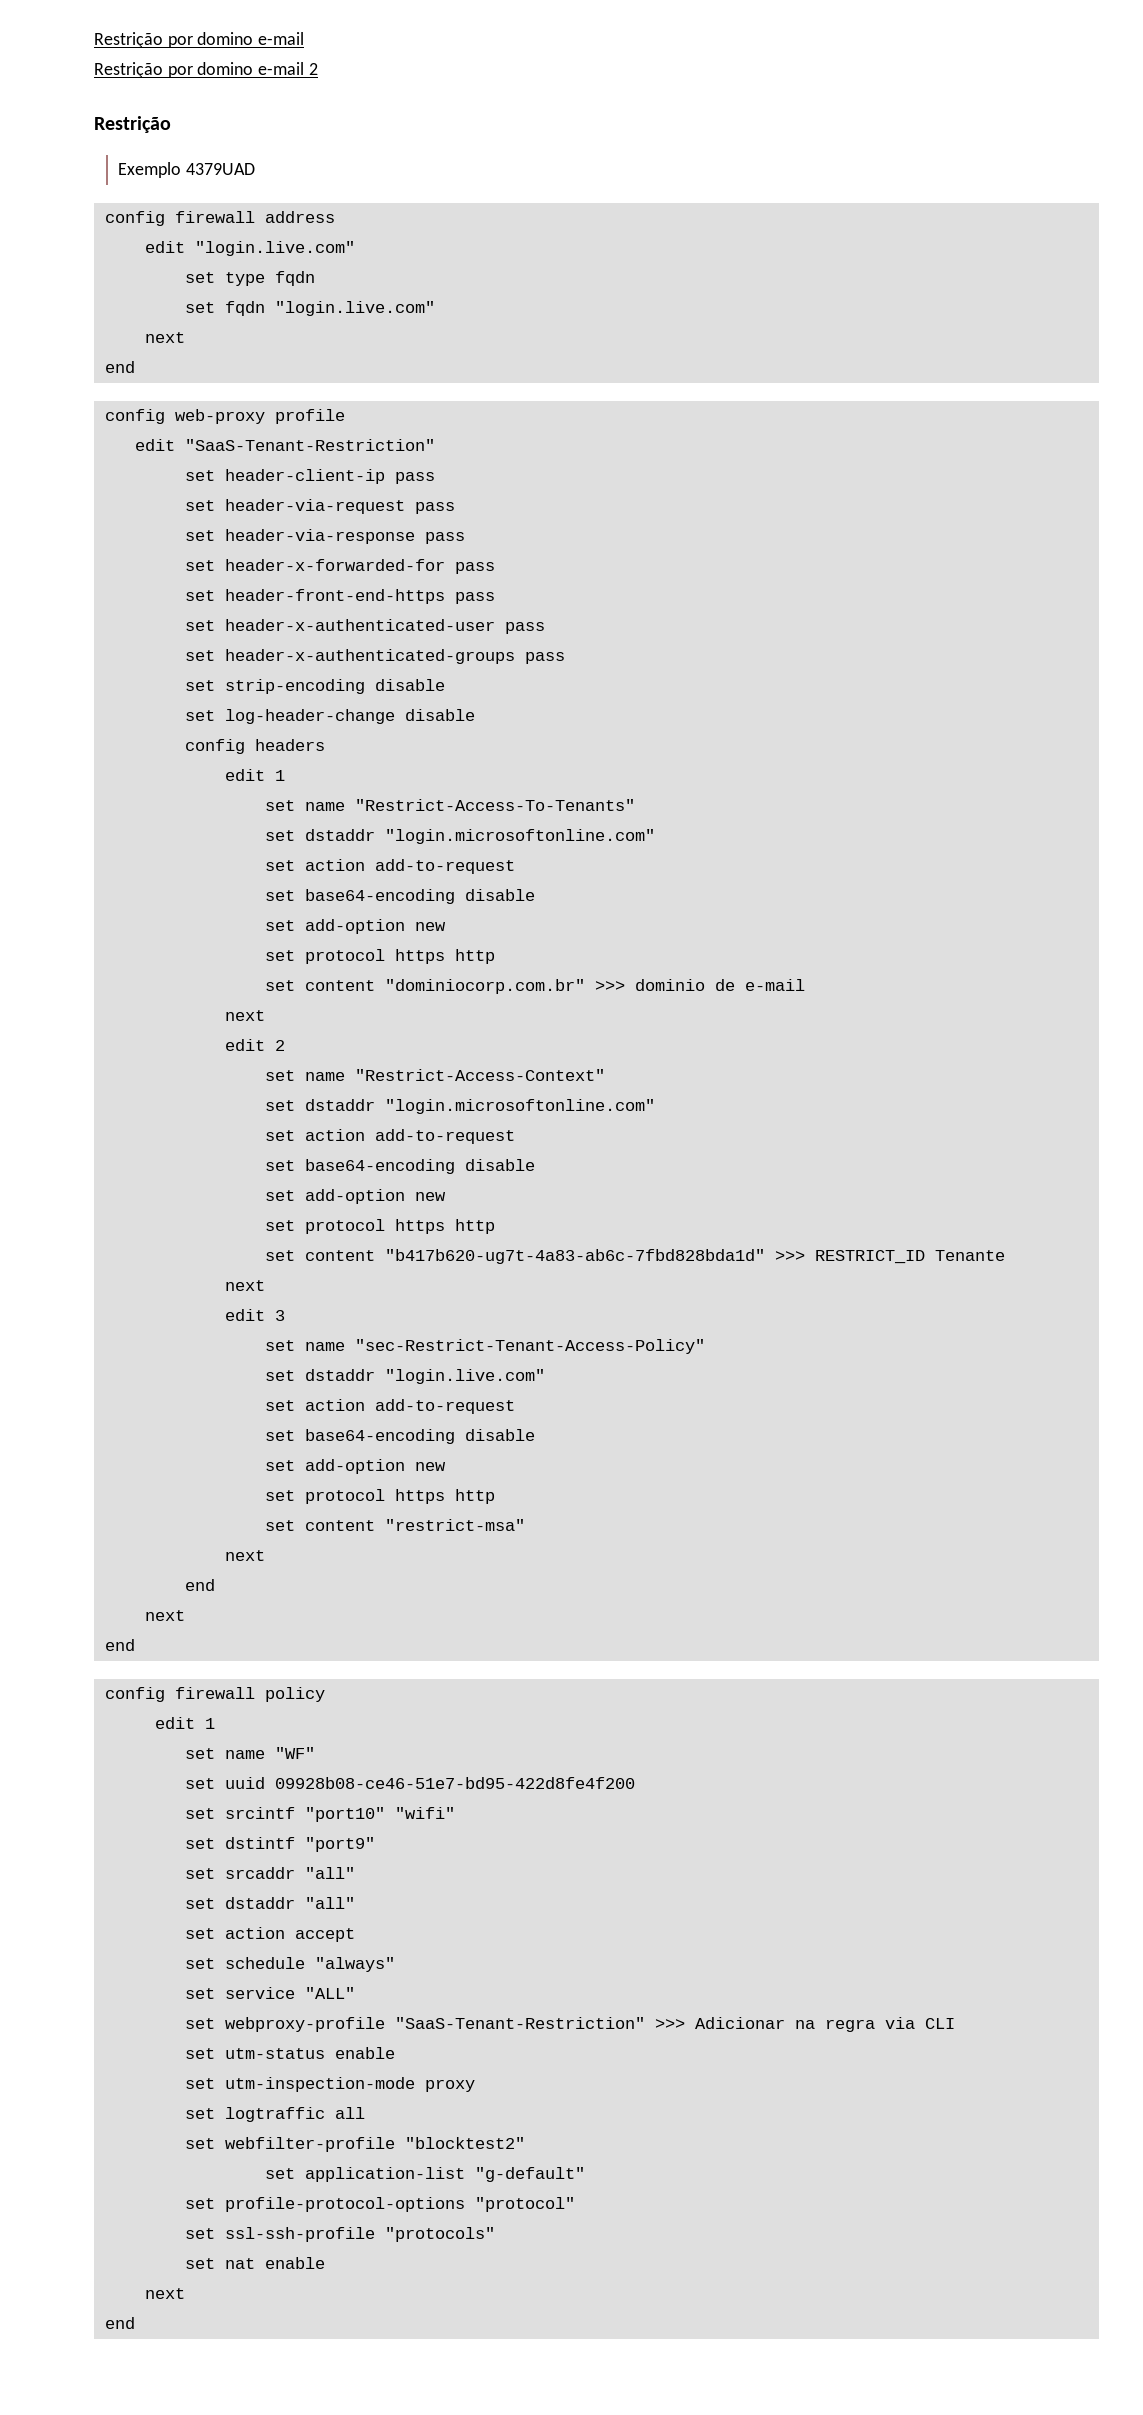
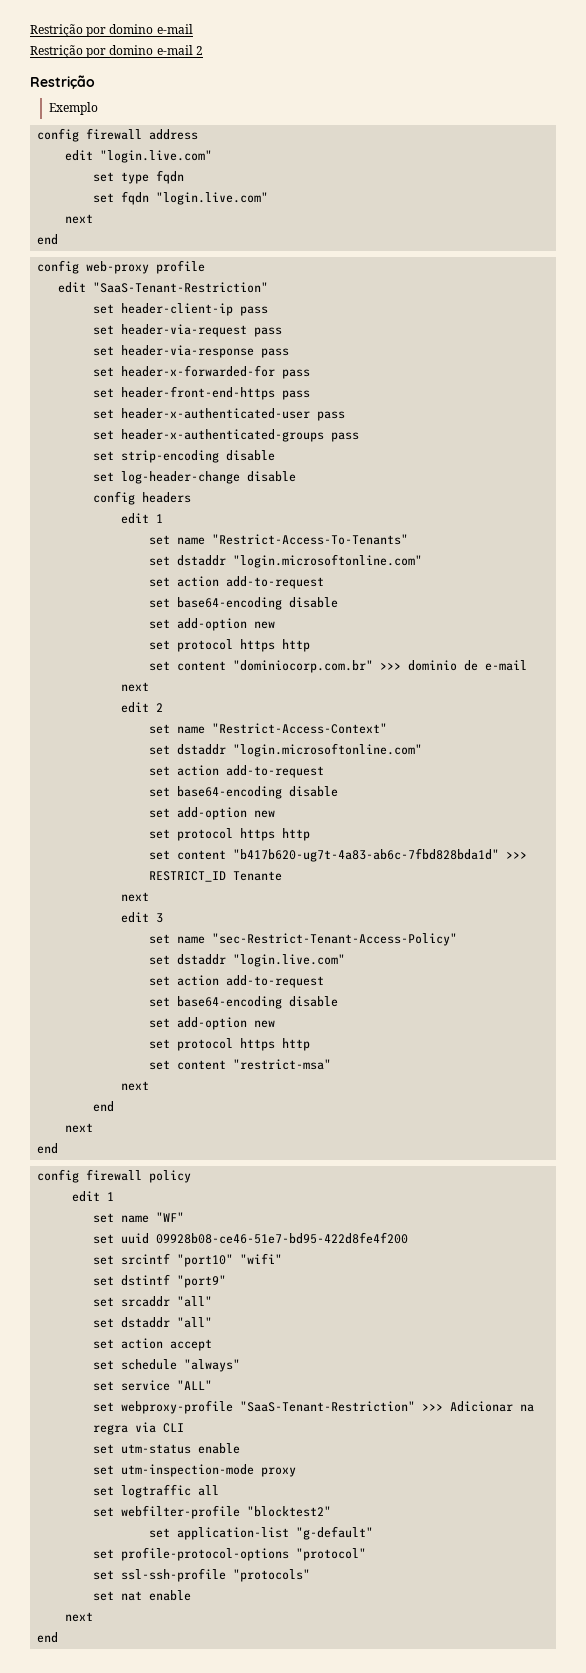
[185,163,255,175] 4379UAD -> (98, 108) none

